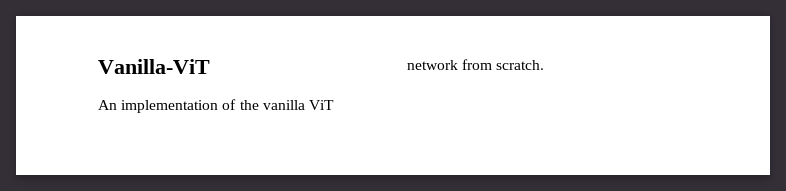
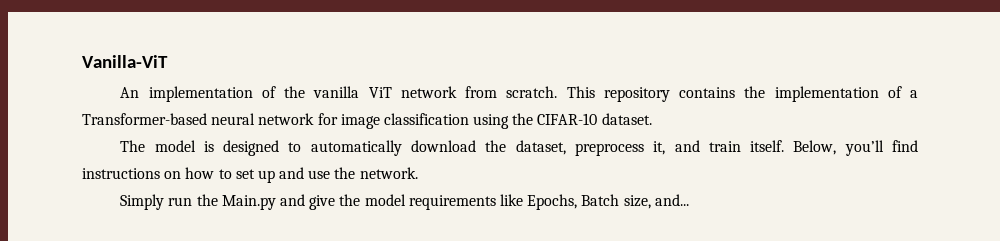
(545, 65) none -> [566,86,919,102] [82,113,652,129] [120,140,918,156] [82,167,418,183] [120,194,689,210] This repository contains the implementation of a Transformer-based neural network for image classification using the CIFAR-10 dataset. // The model is designed to automatically download the dataset, preprocess it, and train itself. Below, you’ll find instructions on how to set up and use the network. // Simply run the Main.py and give the model requirements like Epochs, Batch size, and...

